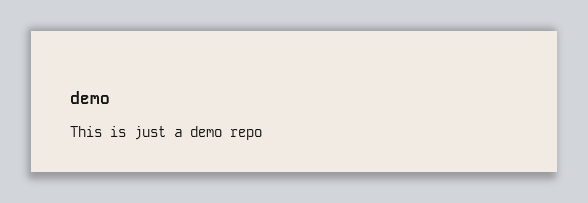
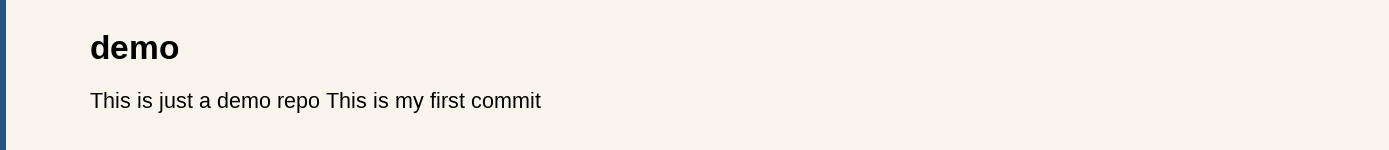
(262, 134) none -> [326,92,541,113] This is my first commit

